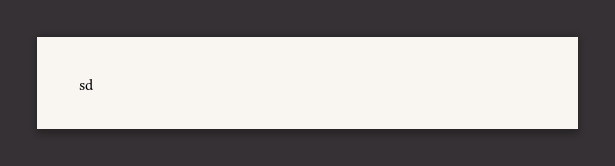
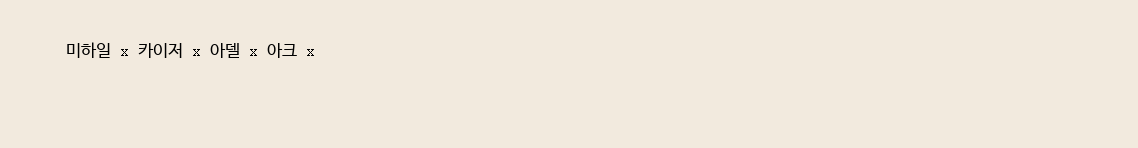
[79,79,94,91] sd -> [66,42,315,58] 미하일 x 카이저 x 아델 x 아크 x

